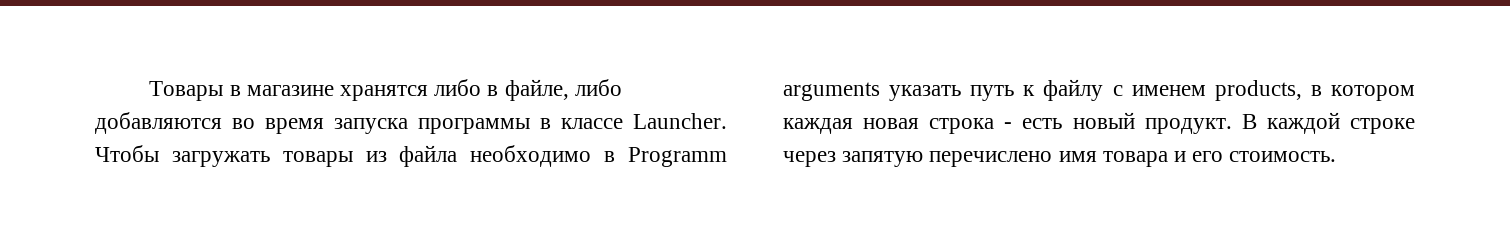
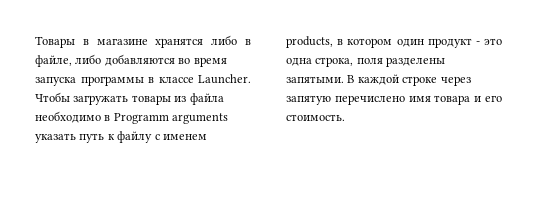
[783,112,1232,134] каждая новая строка - есть новый продукт. -> [396,38,502,48] [286,57,446,67] [286,76,344,83] один продукт - это одна строка, поля разделены запятыми.

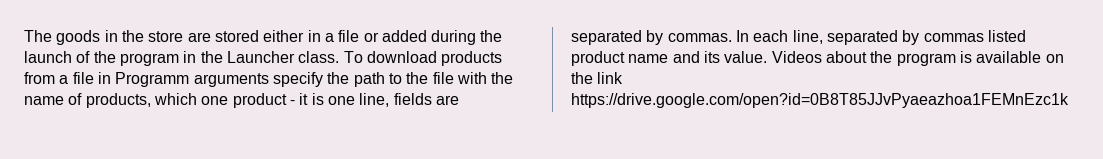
[35,35,251,48] [35,54,227,67] [35,74,251,86] [35,92,224,105] [35,111,229,124] [35,131,207,143] [286,36,502,48] [286,57,446,67] [286,74,471,86] [286,95,502,105] [286,114,345,121] Товары в магазине хранятся либо в файле, либо добавляются во время запуска программы в классе Launcher. Чтобы загружать товары из файла необходимо в Programm arguments указать путь к файлу с именем products, в котором один продукт - это одна строка, поля разделены запятыми. В каждой строке через запятую перечислено имя товара и его стоимость. -> [24,30,503,45] [24,51,503,66] [24,72,514,87] [24,93,459,108] [571,30,1026,45] [571,51,1064,66] [571,72,624,84] [571,93,1069,108] The goods in the store are stored either in a file or added during the launch of the program in the Launcher class. To download products from a file in Programm arguments specify the path to the file with the name of products, which one product - it is one line, fields are separated by commas. In each line, separated by commas listed product name and its value. Videos about the program is available on the link https://drive.google.com/open?id=0B8T85JJvPyaeazhoa1FEMnEzc1k

